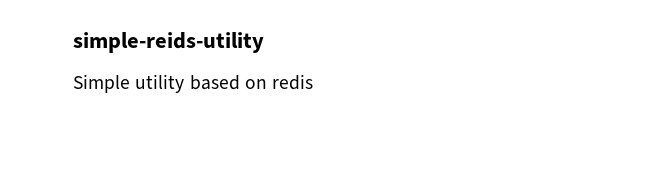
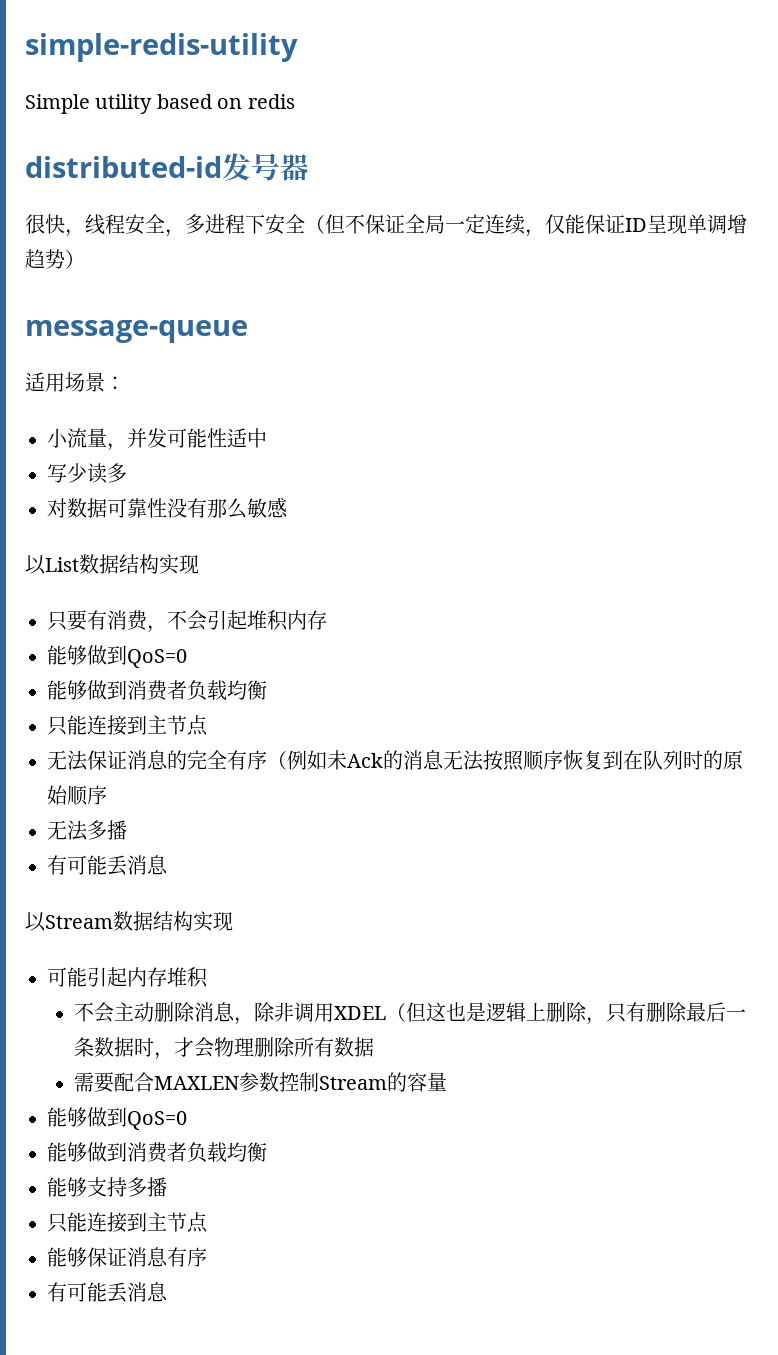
[73,32,264,53] simple-reids-utility -> [25,33,298,62] simple-redis-utility
(314, 82) none -> [25,153,309,181] [25,214,747,237] [25,249,85,269] [25,320,248,343] [25,372,125,392] [47,428,267,451] [47,463,127,484] [47,497,288,519] [25,554,199,575] [47,610,327,633] [47,645,187,668] [47,680,267,701] [47,715,208,736] [47,750,743,771] [47,785,107,806] [47,820,127,841] [47,855,168,876] [25,911,233,932] [47,967,208,988] [73,1002,746,1025] [73,1037,374,1060] [73,1072,447,1093] [47,1107,187,1130] [47,1142,267,1163] [47,1177,167,1197] [47,1212,208,1233] [47,1247,207,1267] [47,1282,168,1303] // distributed-id发号器 // 很快，线程安全，多进程下安全（但不保证全局一定连续，仅能保证ID呈现单调增趋势） // message-queue // 适用场景： // 小流量，并发可能性适中 // 写少读多 // 对数据可靠性没有那么敏感 // 以List数据结构实现 // 只要有消费，不会引起堆积内存 // 能够做到QoS=0 // 能够做到消费者负载均衡 // 只能连接到主节点 // 无法保证消息的完全有序（例如未Ack的消息无法按照顺序恢复到在队列时的原始顺序 // 无法多播 // 有可能丢消息 // 以Stream数据结构实现 // 可能引起内存堆积 // 不会主动删除消息，除非调用XDEL（但这也是逻辑上删除，只有删除最后一条数据时，才会物理删除所有数据 // 需要配合MAXLEN参数控制Stream的容量 // 能够做到QoS=0 // 能够做到消费者负载均衡 // 能够支持多播 // 只能连接到主节点 // 能够保证消息有序 // 有可能丢消息

